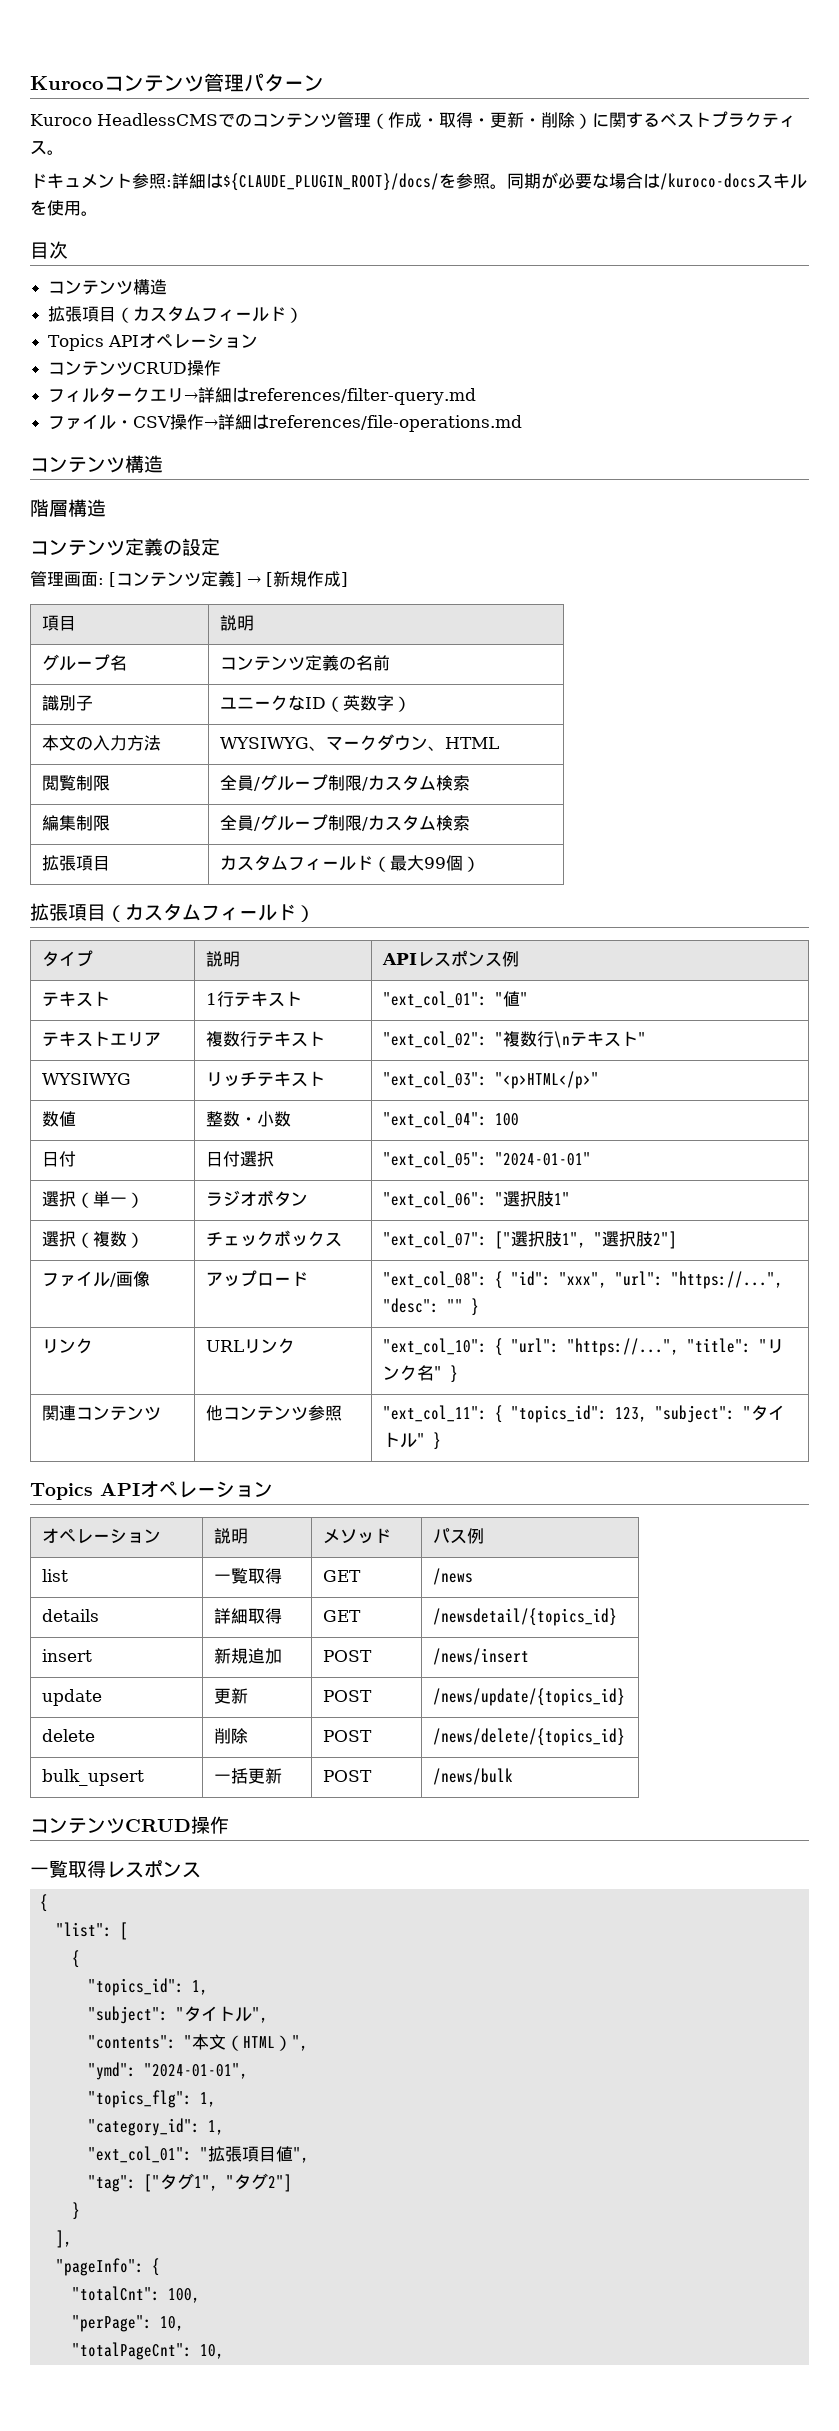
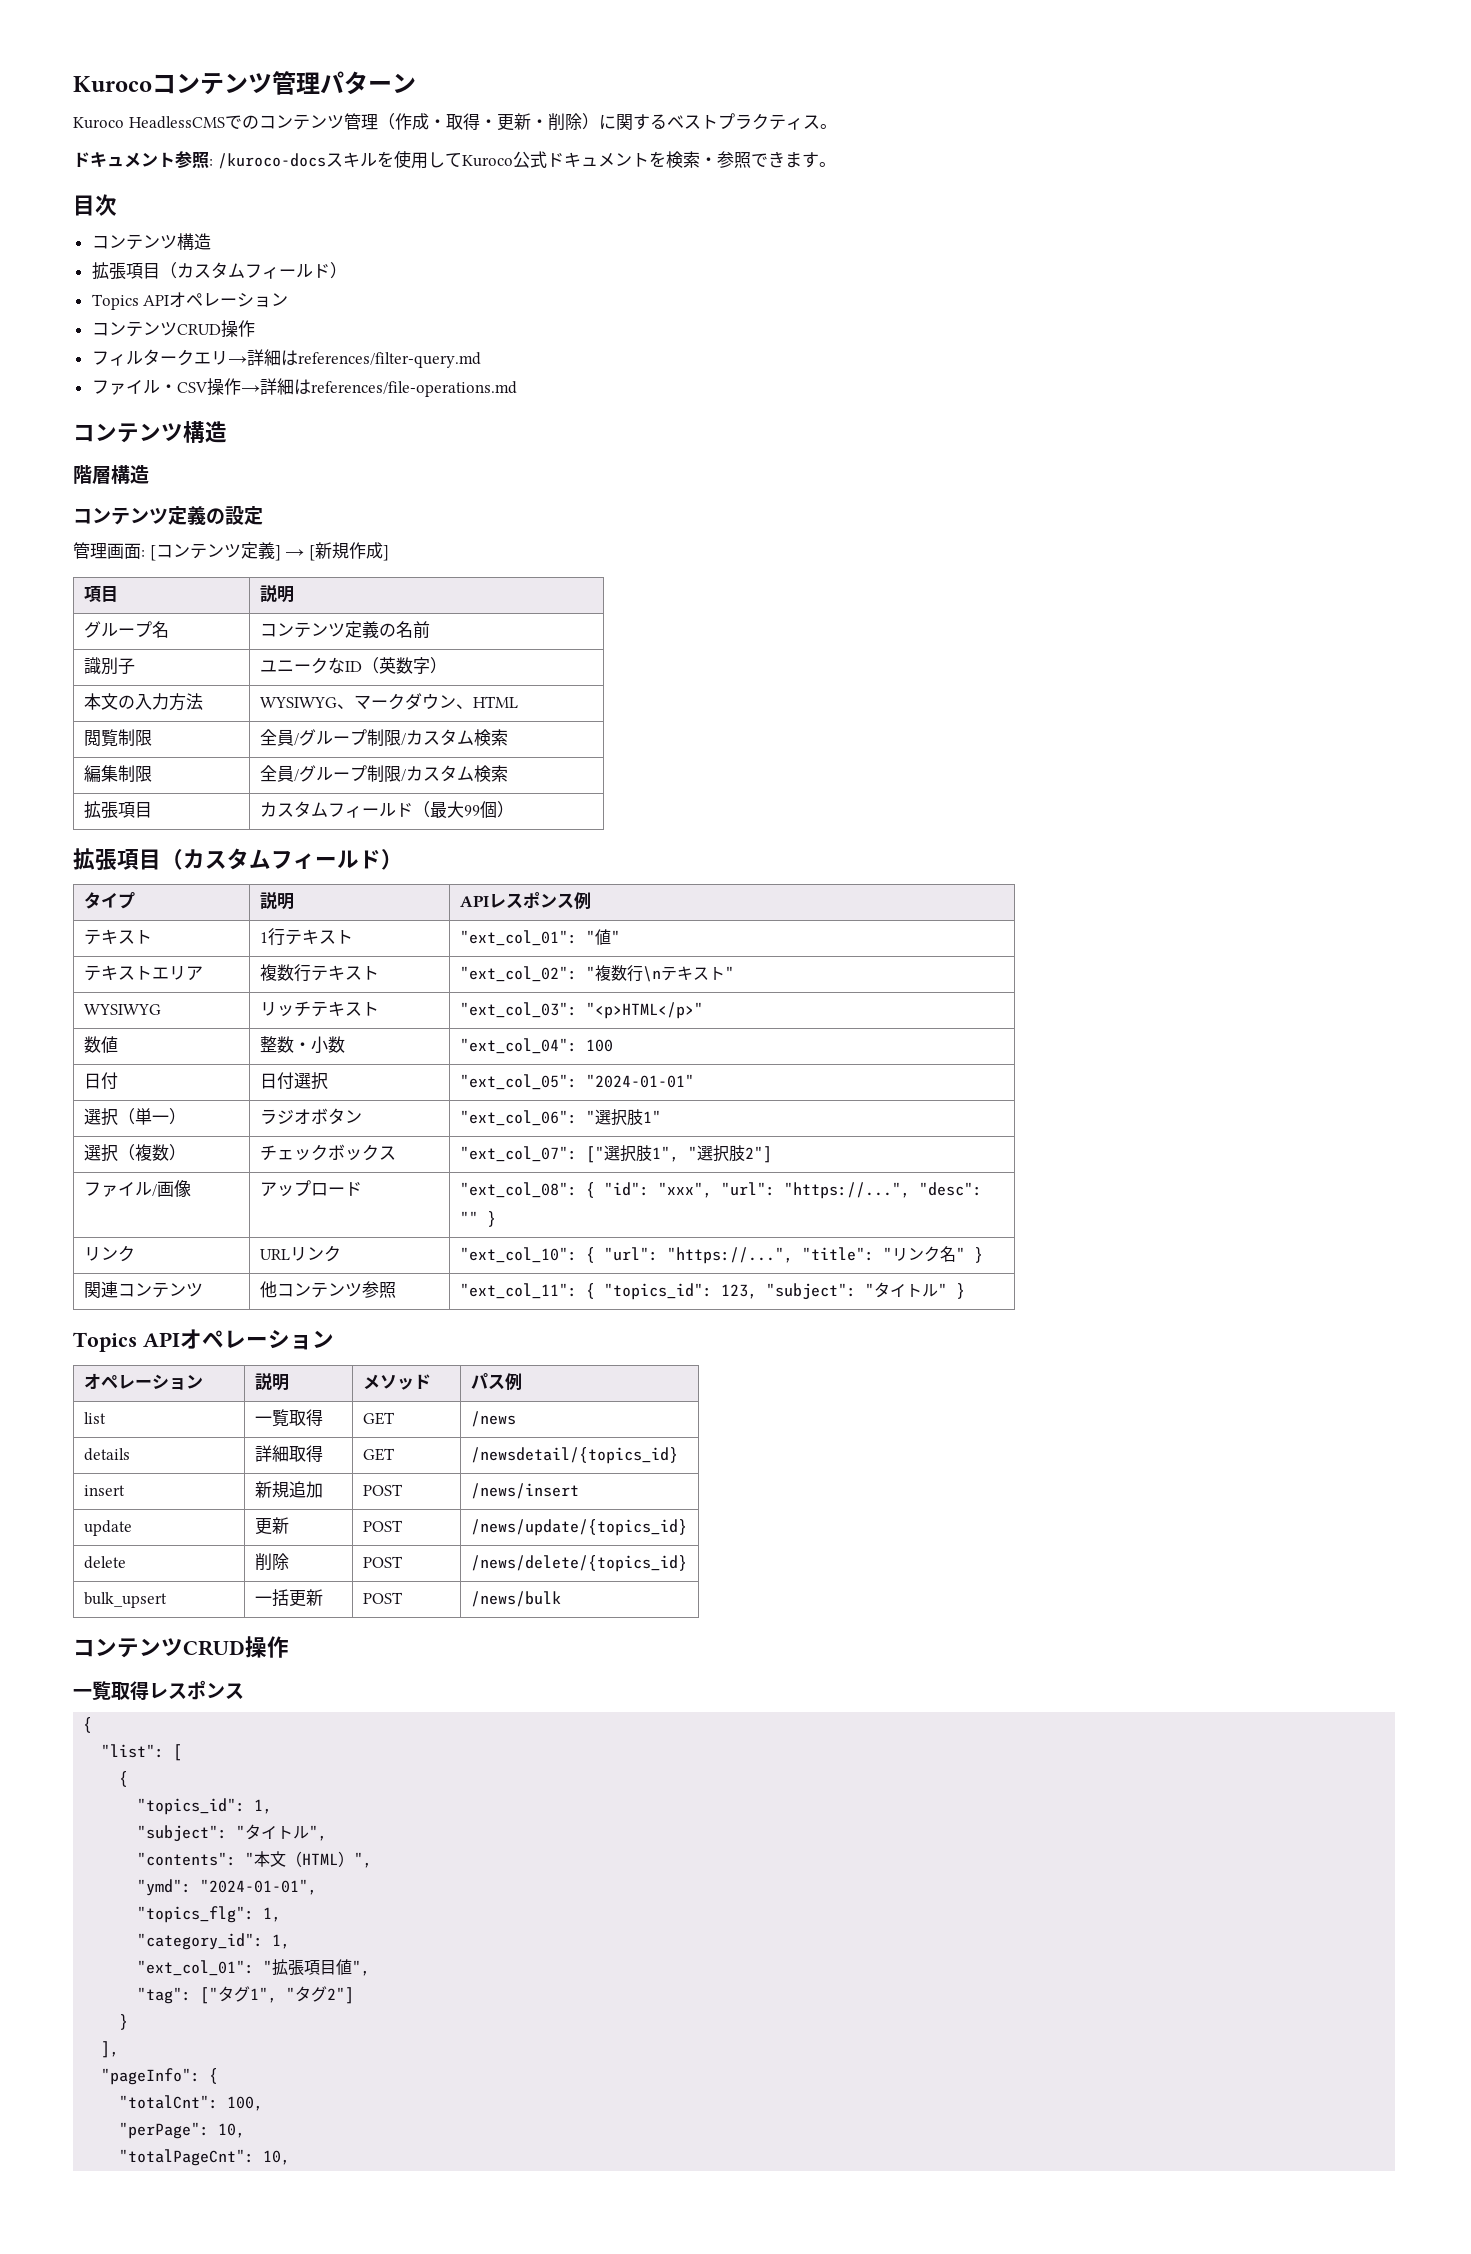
[172,172,807,191] [30,200,81,216] 詳細は${CLAUDE_PLUGIN_ROOT}/docs/を参照。同期が必要な場合は/kuroco-docsスキルを使用 -> [217,150,819,169] /kuroco-docsスキルを使用してKuroco公式ドキュメントを検索・参照できます

